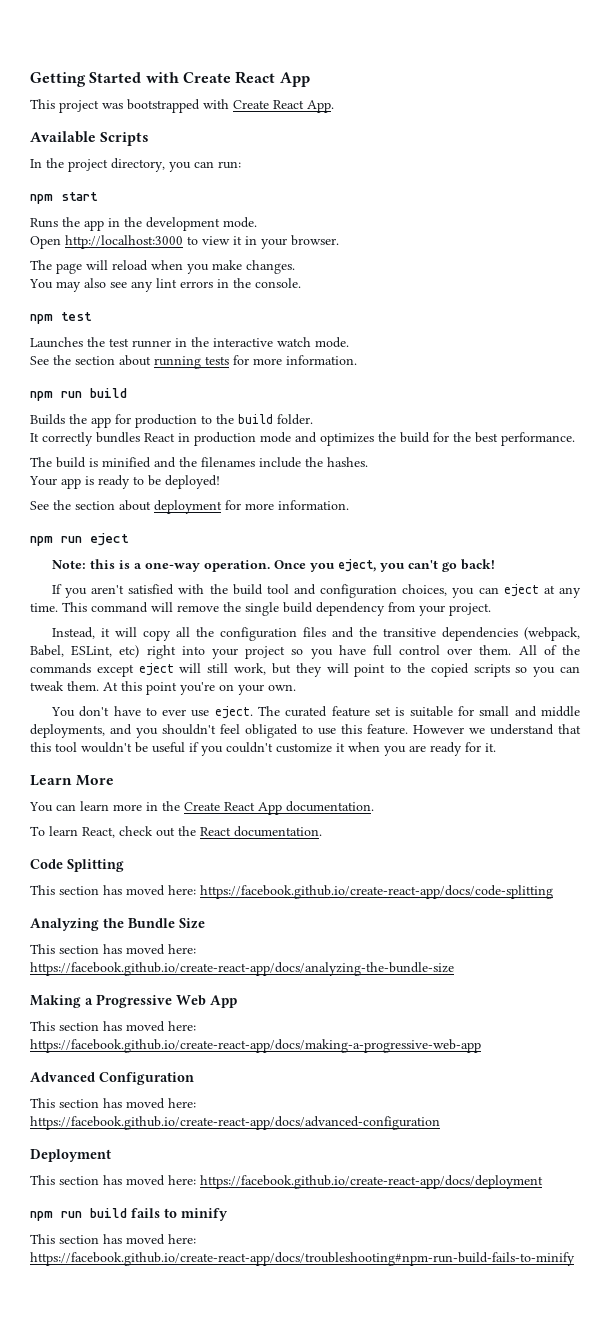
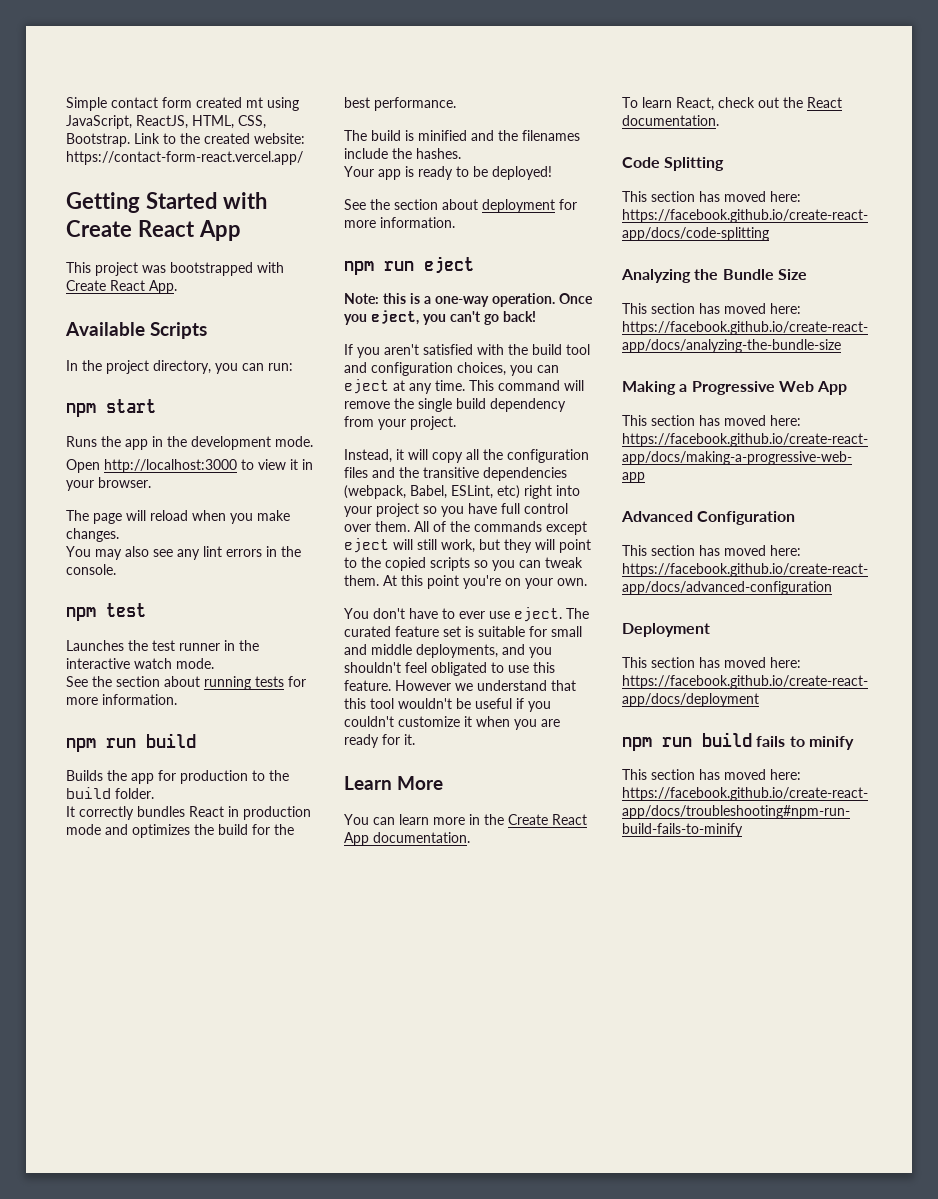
(30, 79) none -> [66,97,299,111] [66,115,266,129] [66,133,305,147] [66,151,303,165] Simple contact form created mt using JavaScript, ReactJS, HTML, CSS, Bootstrap. Link to the created website: https://contact-form-react.vercel.app/ //

